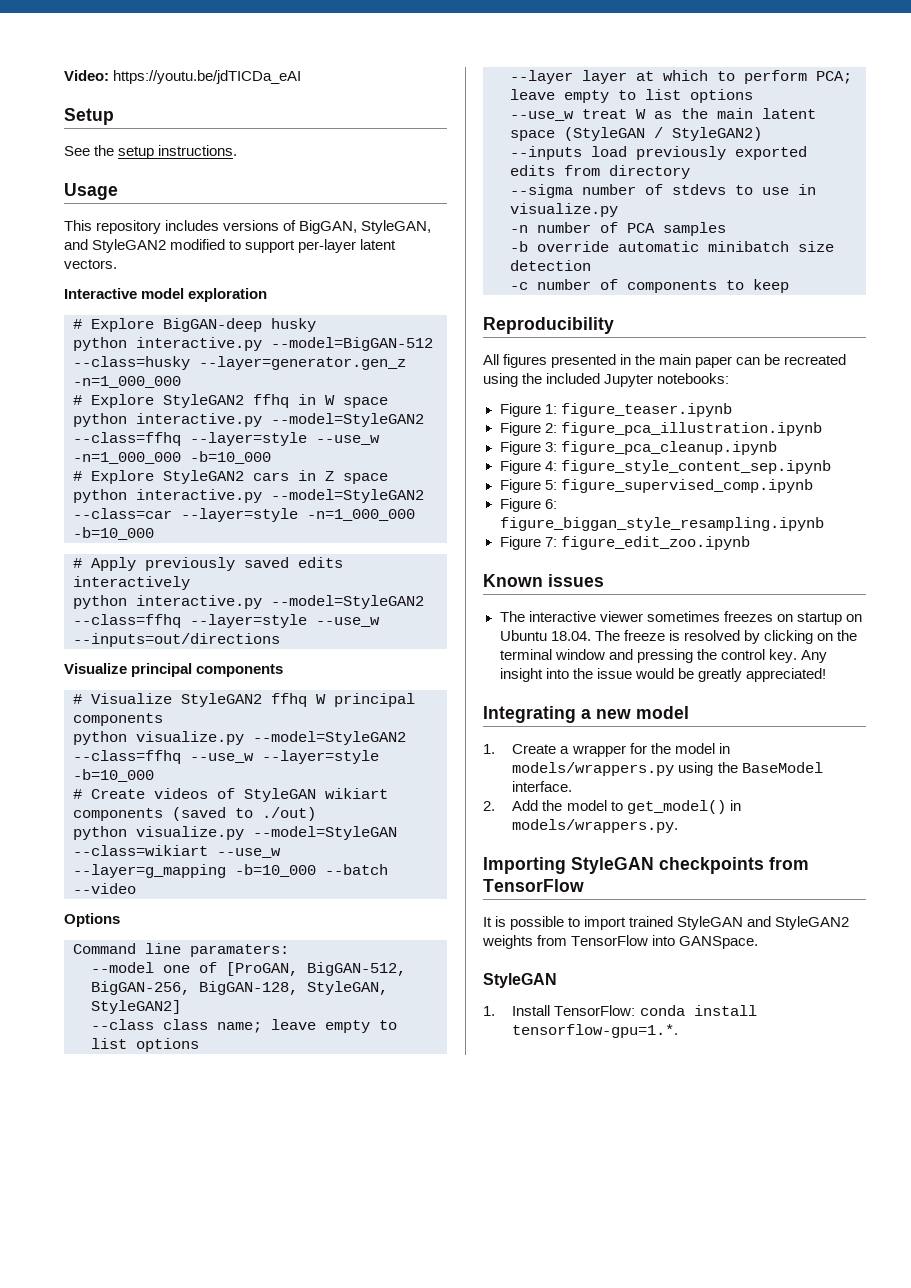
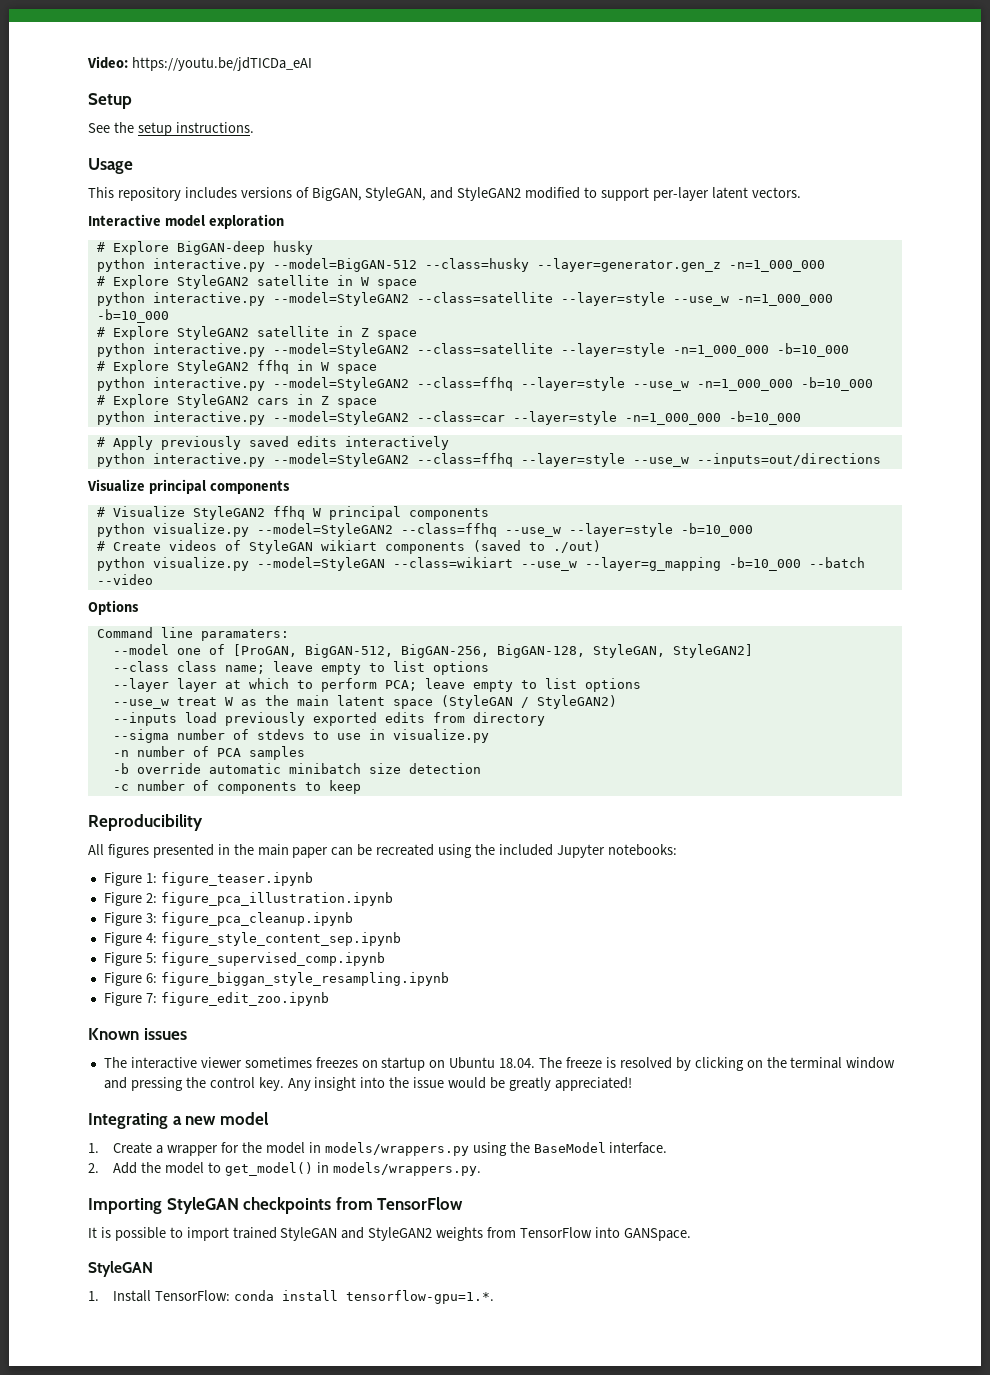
(181, 382) none -> [96,275,417,289] [96,292,833,306] [96,309,169,323] [96,326,417,340] [96,343,849,357] // # Explore StyleGAN2 satellite in W space // python interactive.py --model=StyleGAN2 --class=satellite --layer=style --use_w -n=1_000_000 -b=10_000 // # Explore StyleGAN2 satellite in Z space // python interactive.py --model=StyleGAN2 --class=satellite --layer=style -n=1_000_000 -b=10_000

